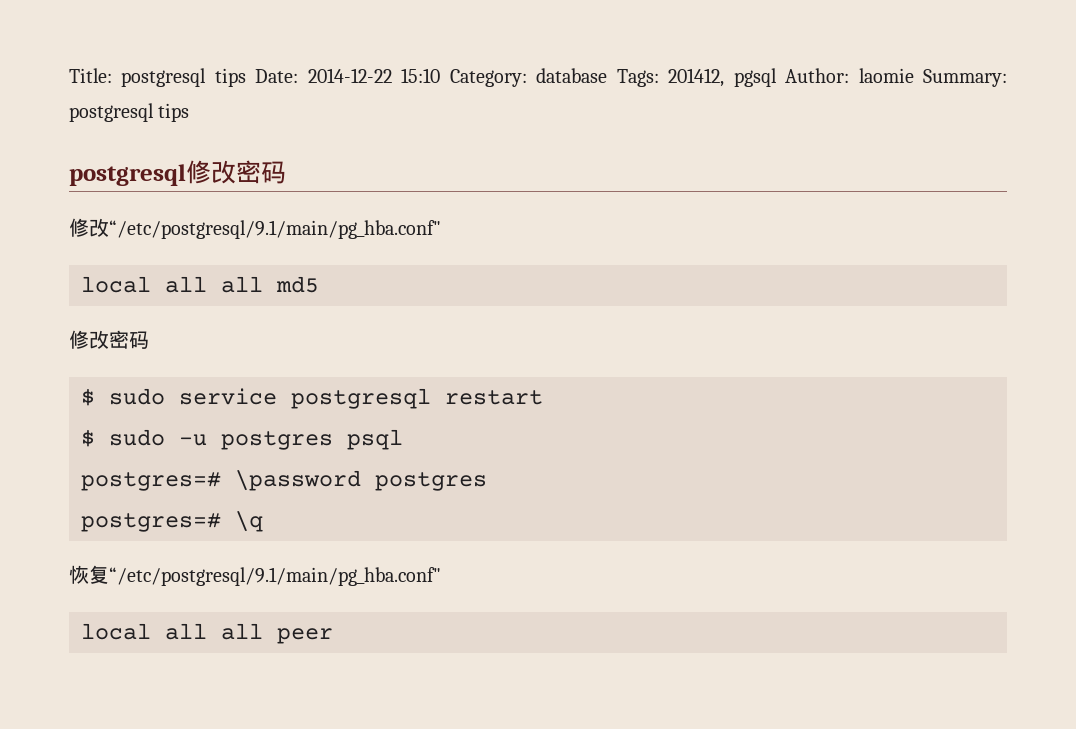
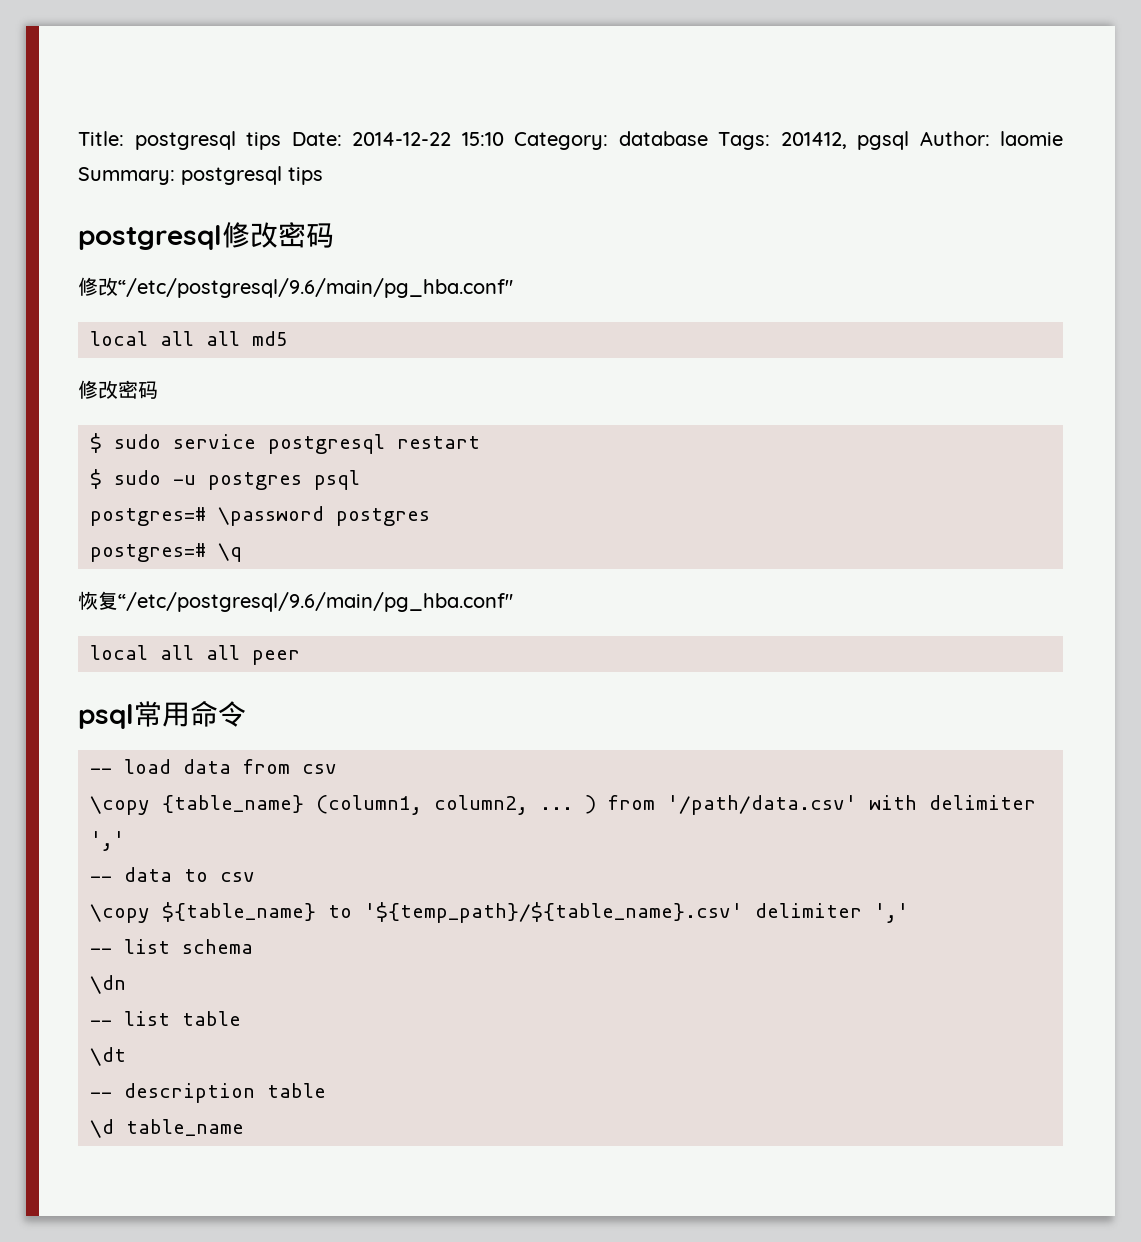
[109,220,441,239] “/etc/postgresql/9.1/main/pg_hba.conf" -> [118,278,513,298] “/etc/postgresql/9.6/main/pg_hba.conf"
[109,567,441,586] “/etc/postgresql/9.1/main/pg_hba.conf" -> [118,592,513,612] “/etc/postgresql/9.6/main/pg_hba.conf"
(333, 636) none -> [78,701,246,729] [90,759,337,774] [90,795,1036,815] [90,831,125,851] [90,867,255,882] [90,902,909,923] [90,939,253,954] [90,975,126,994] [90,1011,241,1026] [90,1047,126,1066] [90,1083,326,1103] [90,1119,244,1138] // psql常用命令 // -- load data from csv // \copy {table_name} (column1, column2, ... ) from '/path/data.csv' with delimiter ',' // -- data to csv // \copy ${table_name} to '${temp_path}/${table_name}.csv' delimiter ',' // -- list schema // \dn // -- list table // \dt // -- description table // \d table_name

